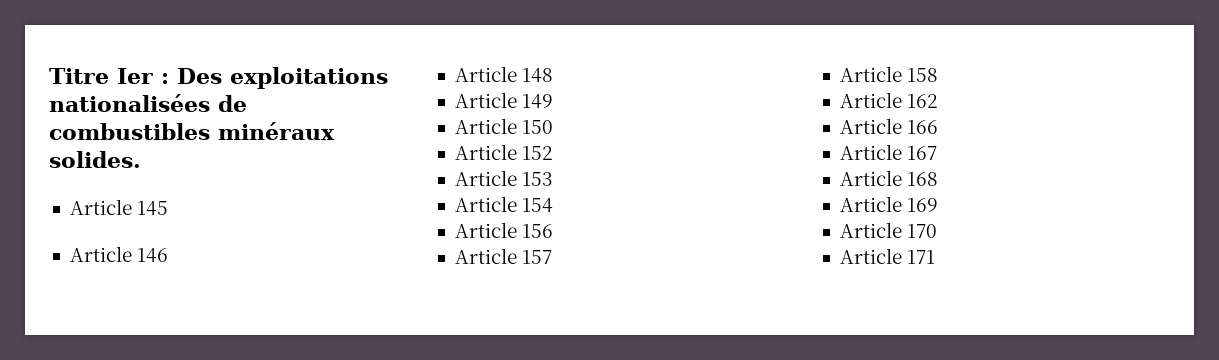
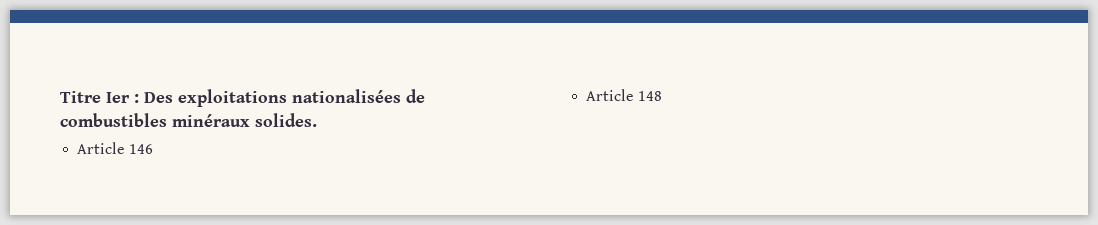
[69,199,169,216] // Article 145 -> (317, 120) none
[454,92,554,109] [454,118,554,134] [454,144,554,160] [454,170,554,186] [454,196,554,213] [454,222,554,238] [454,248,553,264] [839,66,939,82] [839,92,939,108] [839,118,939,134] [839,144,938,160] [839,170,939,186] [839,196,939,212] [839,222,938,238] [839,248,936,264] // Article 149 // Article 150 // Article 152 // Article 153 // Article 154 // Article 156 // Article 157 // Article 158 // Article 162 // Article 166 // Article 167 // Article 168 // Article 169 // Article 170 // Article 171 -> (663, 96) none

